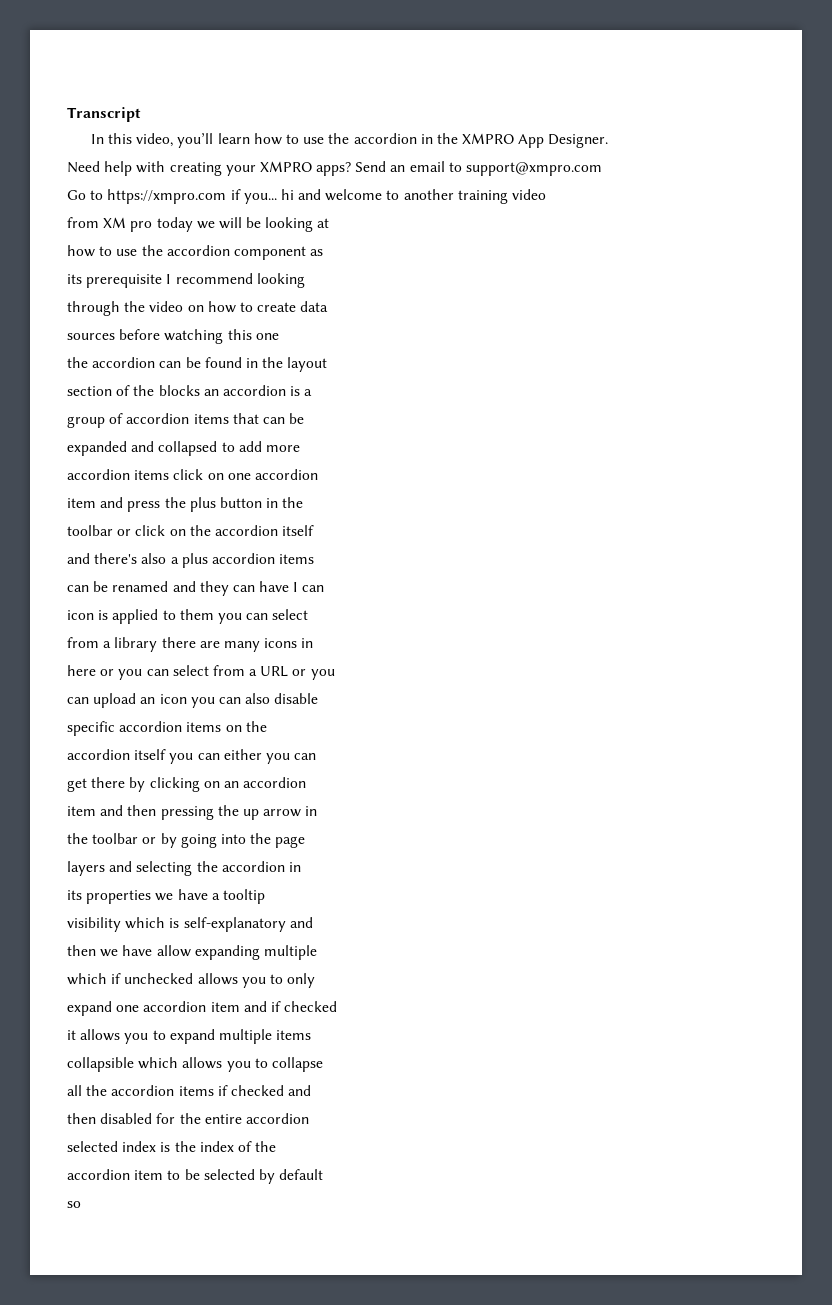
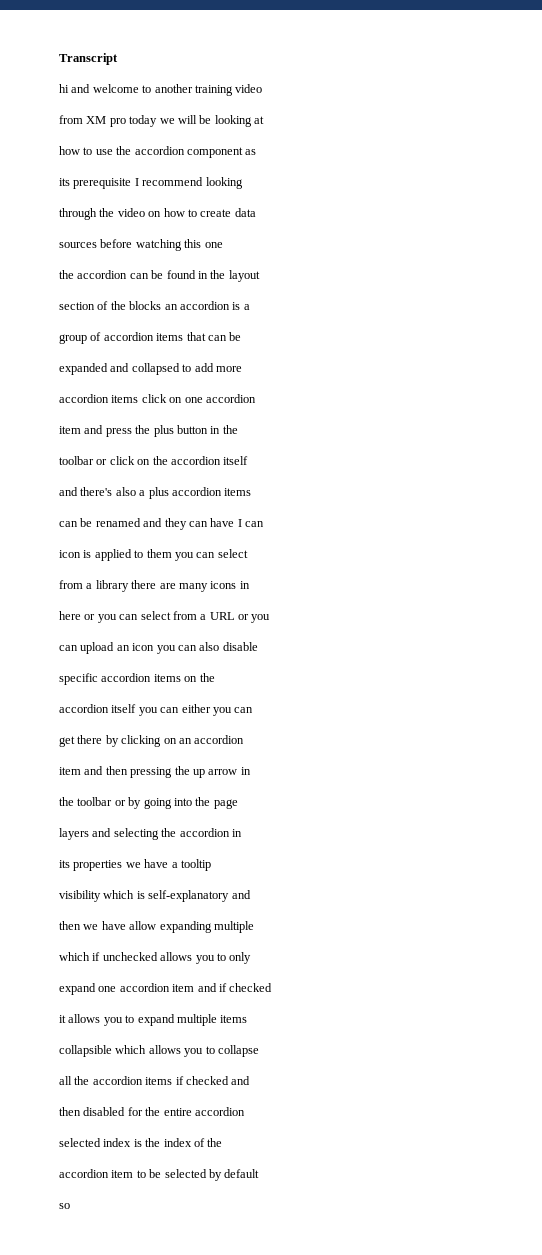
[90,133,609,148] [67,161,603,176] [67,189,277,204] In this video, you’ll learn how to use the accordion in the XMPRO App Designer. // Need help with creating your XMPRO apps? Send an email to support@xmpro.com // Go to https://xmpro.com if you... -> (118, 59) none

